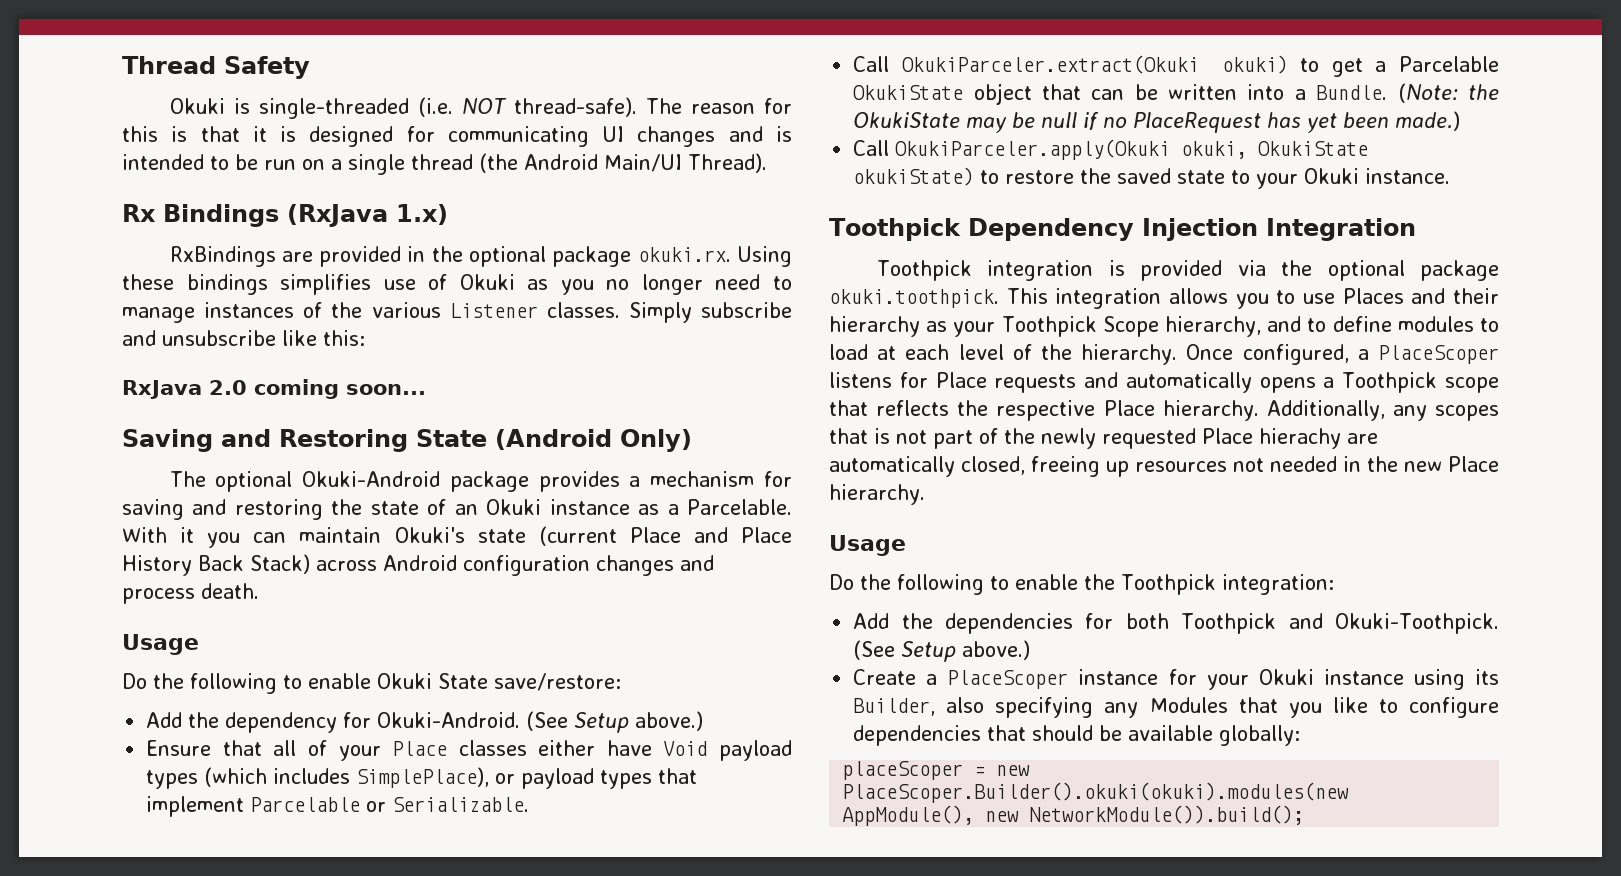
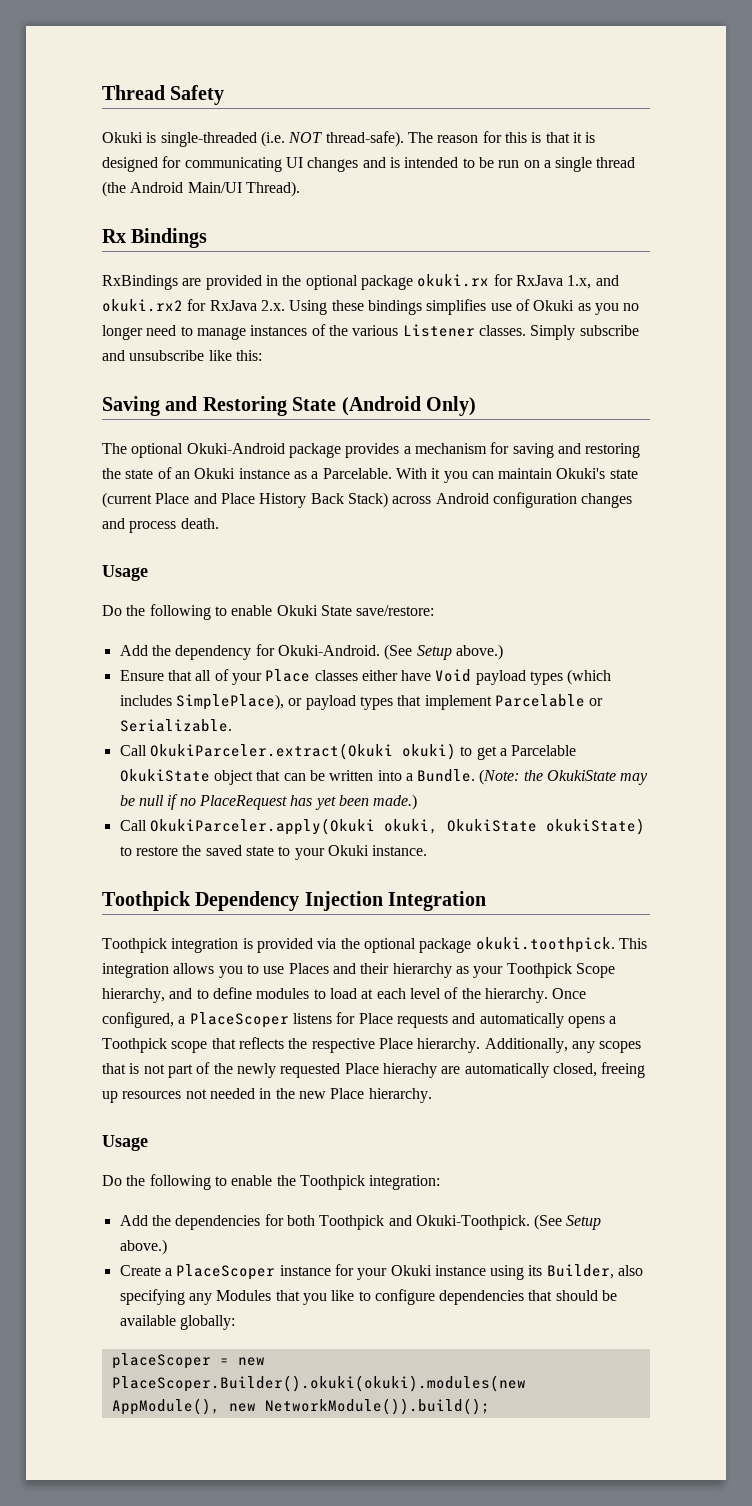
[287,204,448,227] (RxJava 1.x) -> (208, 238) none
[637,247,731,262] okuki.rx. -> [417,274,619,289] [102,299,285,312] okuki.rx for RxJava 1.x, and okuki.rx2 for RxJava 2.x.
[122,379,426,399] // RxJava 2.0 coming soon... -> (262, 355) none

